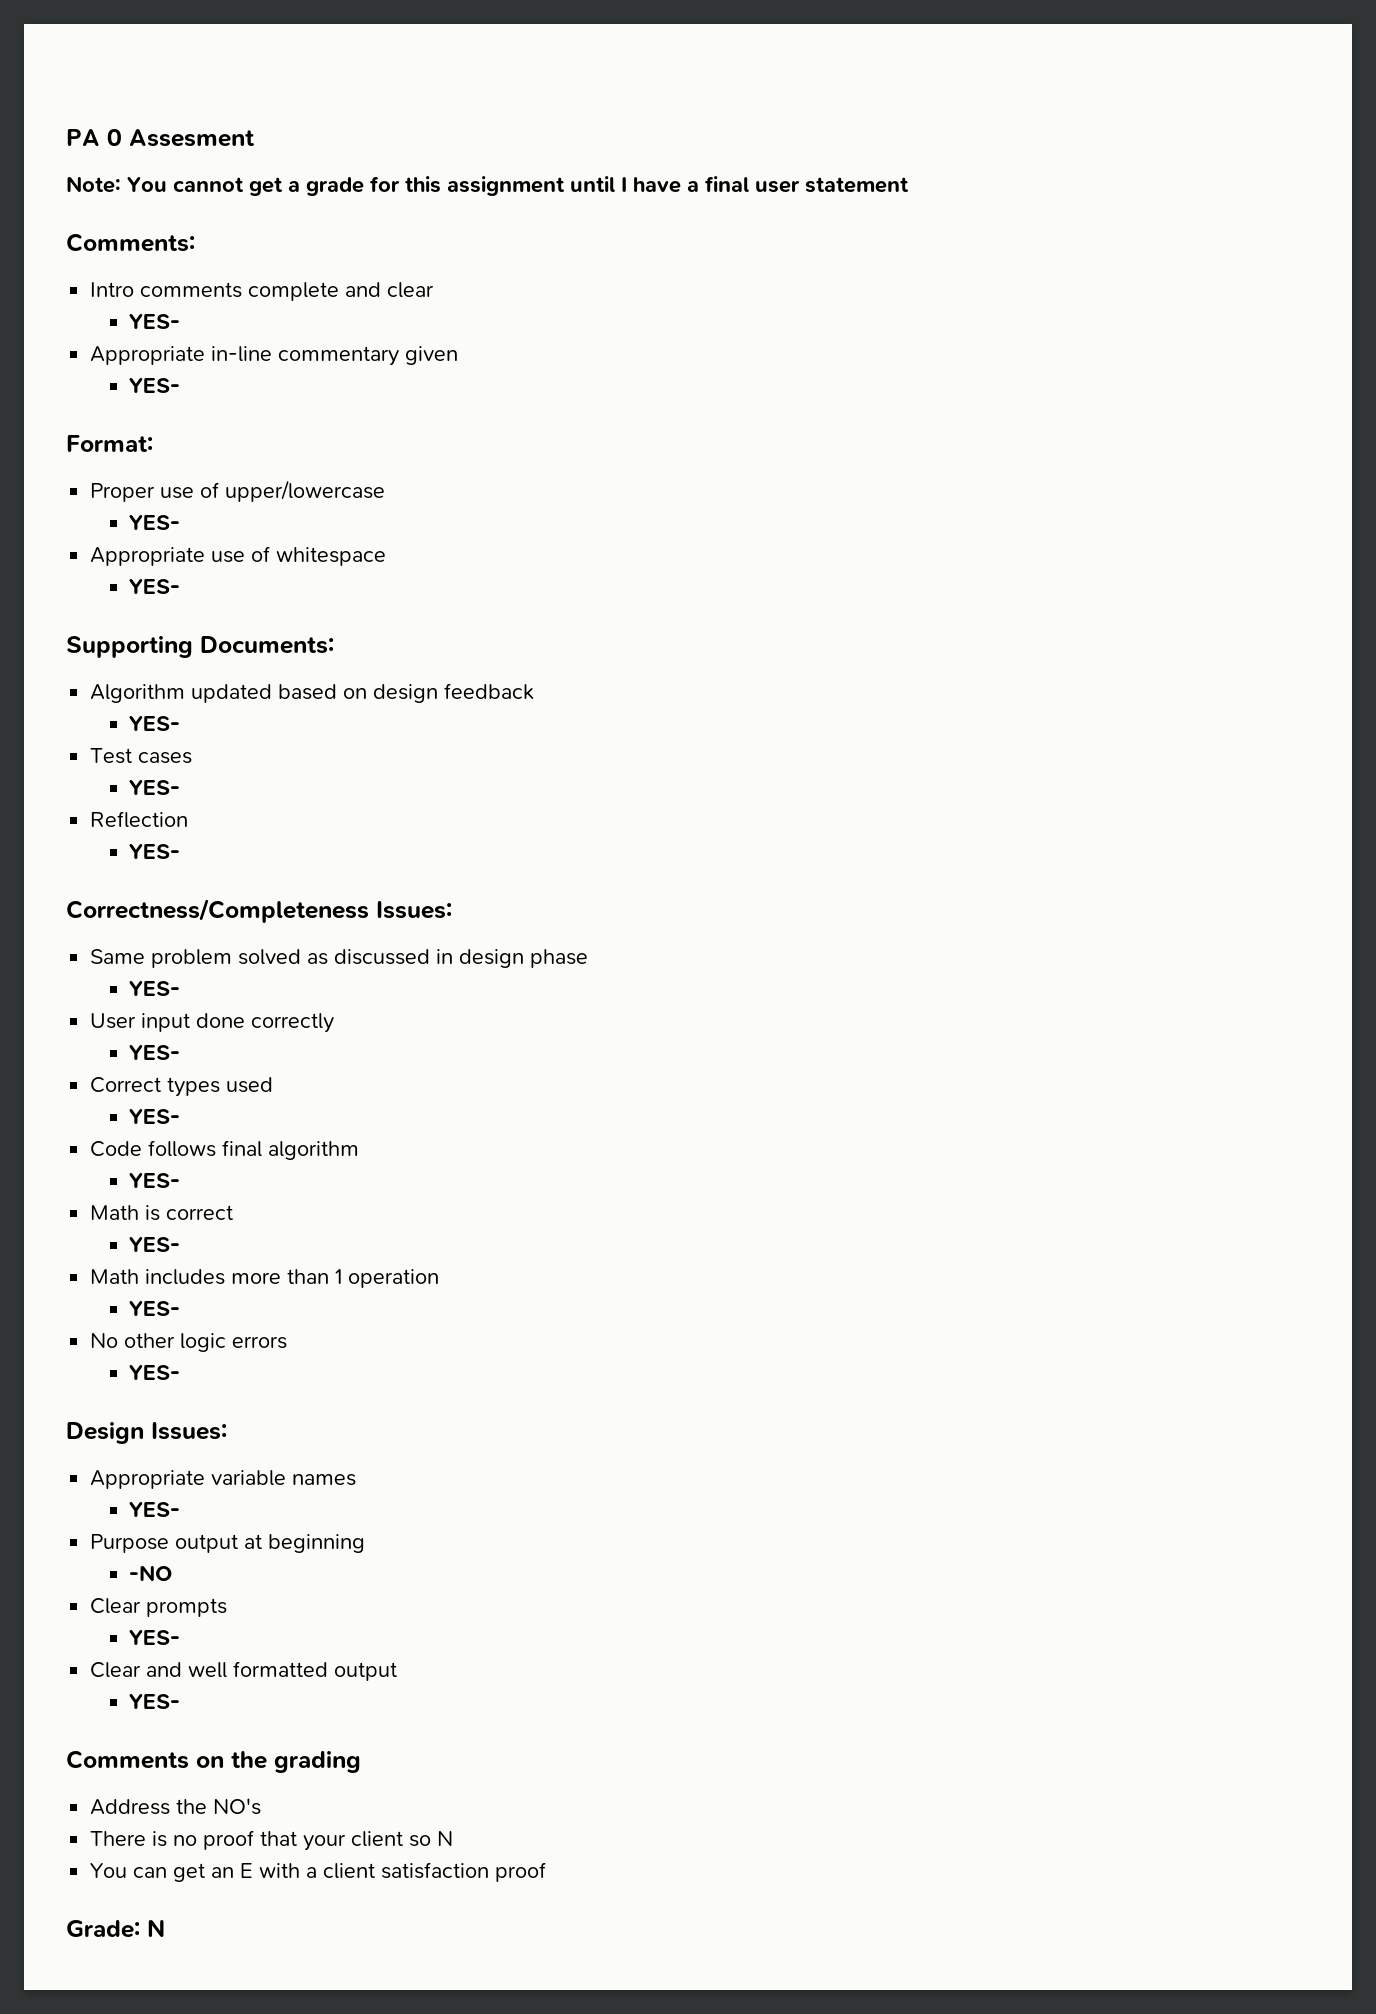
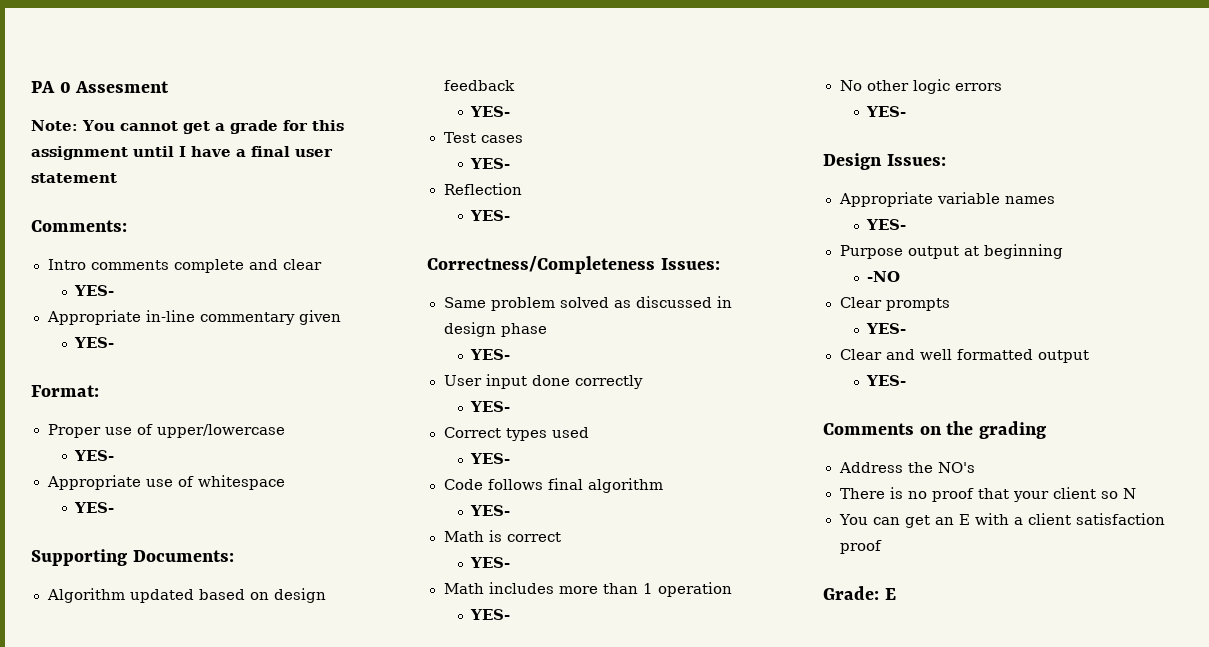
[147,1919,165,1937] N -> [884,588,896,600] E

